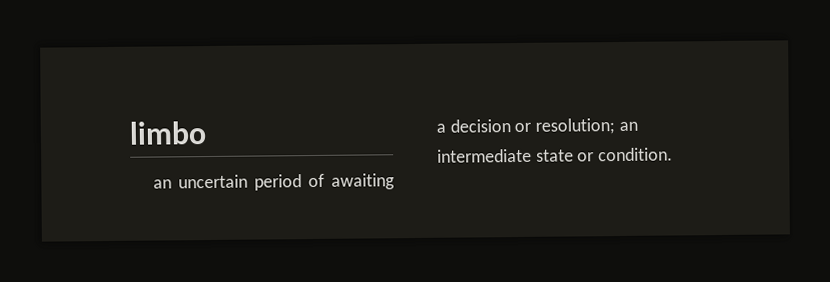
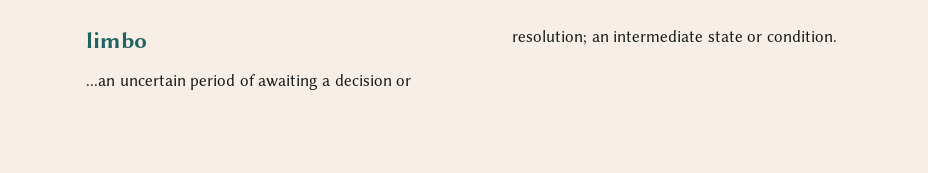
[153,179,173,189] an -> [86,78,115,86] ...an

